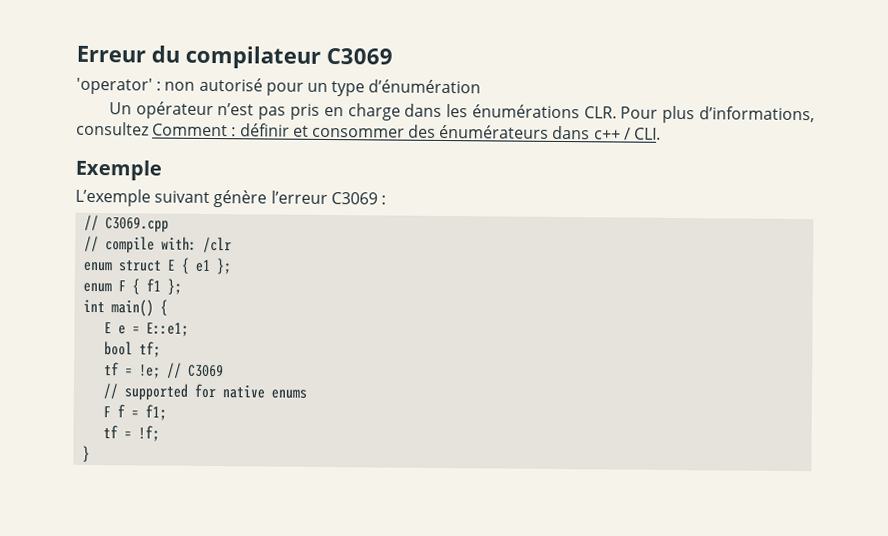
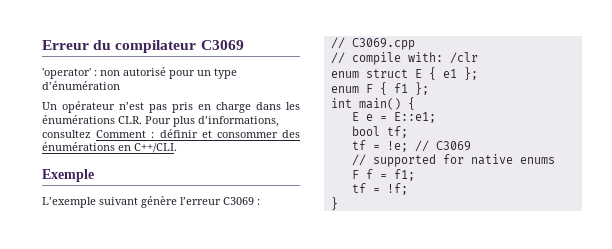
[439,124,662,140] énumérateurs dans c++ / CLI. -> [42,142,177,153] énumérations en C++/CLI.

